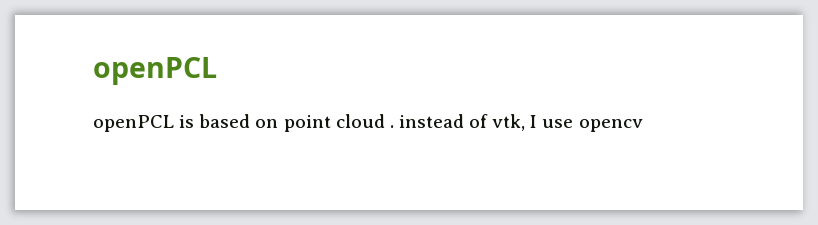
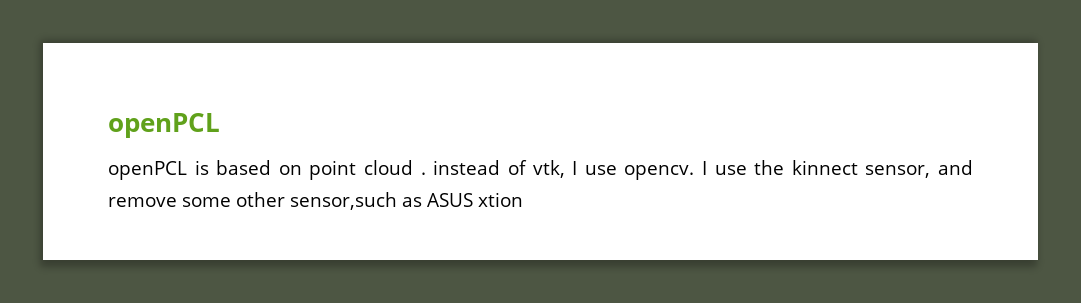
[578,119,643,132] opencv -> [624,160,973,180] [108,192,523,210] opencv. I use the kinnect sensor, and remove some other sensor,such as ASUS xtion

